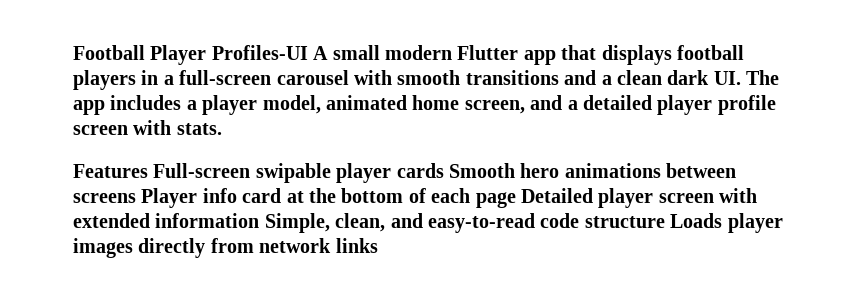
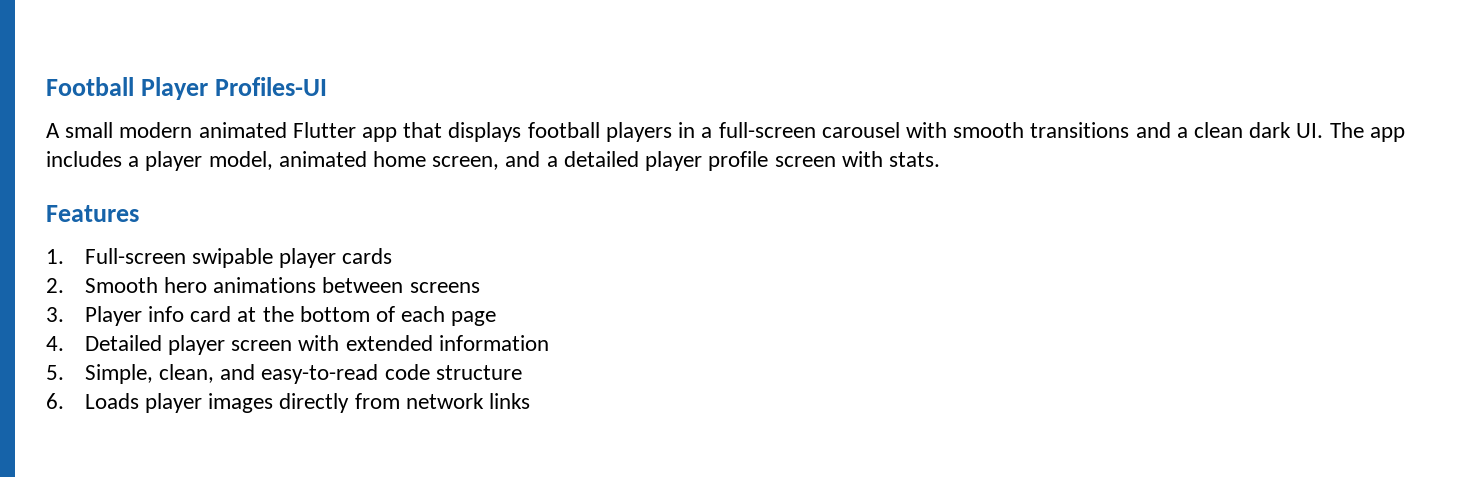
(308, 52) none -> (327, 86) //
(452, 52) none -> [198,122,287,138] animated
(148, 171) none -> [46,249,64,264] // 1.
(444, 170) none -> [46,278,64,293] // 2.
(136, 198) none -> [46,307,64,322] // 3.
(516, 200) none -> [46,336,64,351] // 4.
(260, 220) none -> [46,365,64,380] // 5.
(665, 222) none -> [46,393,64,409] // 6.

